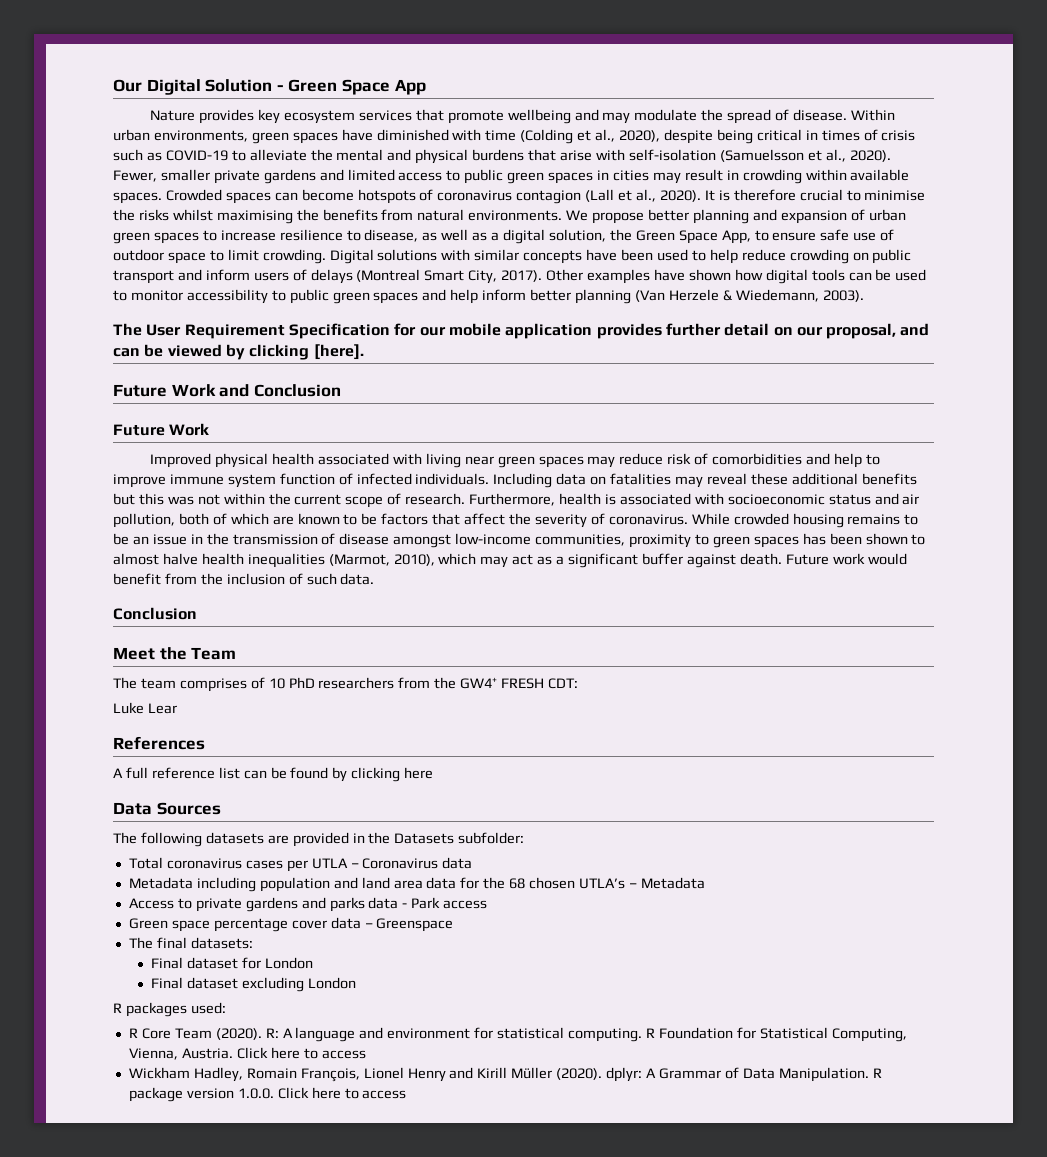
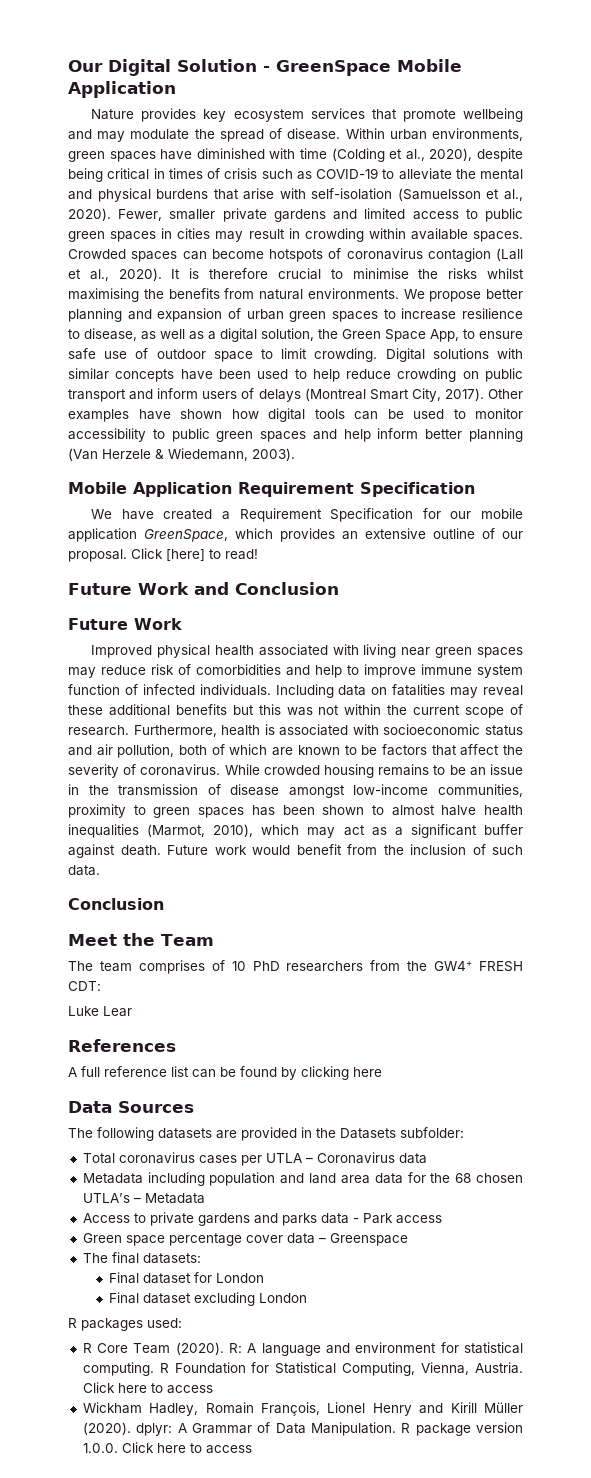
[288,79,426,95] Green Space App -> [276,59,462,76] [68,81,176,98] GreenSpace Mobile Application
[113,323,182,336] The User -> [68,482,475,497] [91,509,231,520] Mobile Application Requirement Specification // We have created a
[596,323,930,339] [113,344,364,360] provides further detail on our proposal, and can be viewed by clicking [here]. -> [144,528,523,542] [68,548,258,562] GreenSpace, which provides an extensive outline of our proposal. Click [here] to read!

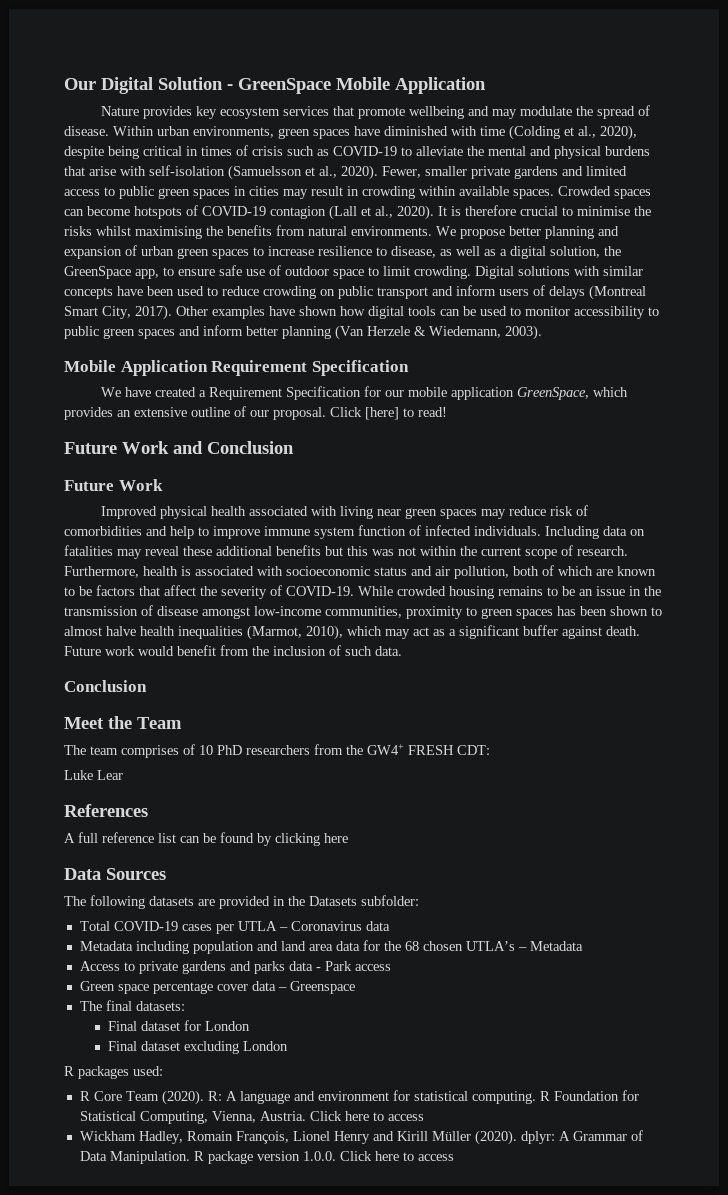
[346,248,423,260] coronavirus -> [202,206,266,216] COVID-19
[342,329,459,342] Green Space App, -> [64,266,159,279] GreenSpace app,
[312,369,340,382] help -> (218, 291) none
[343,429,371,442] help -> (200, 331) none
[140,764,221,776] coronavirus. -> [286,586,354,596] COVID-19.
[118,1152,195,1164] coronavirus -> [113,921,178,931] COVID-19

